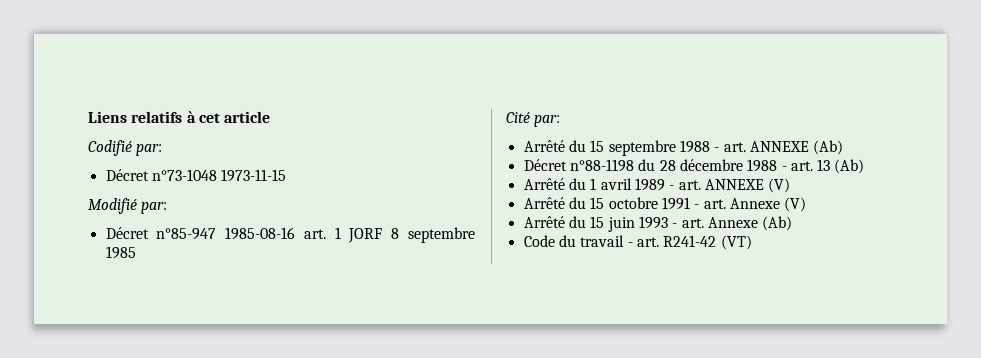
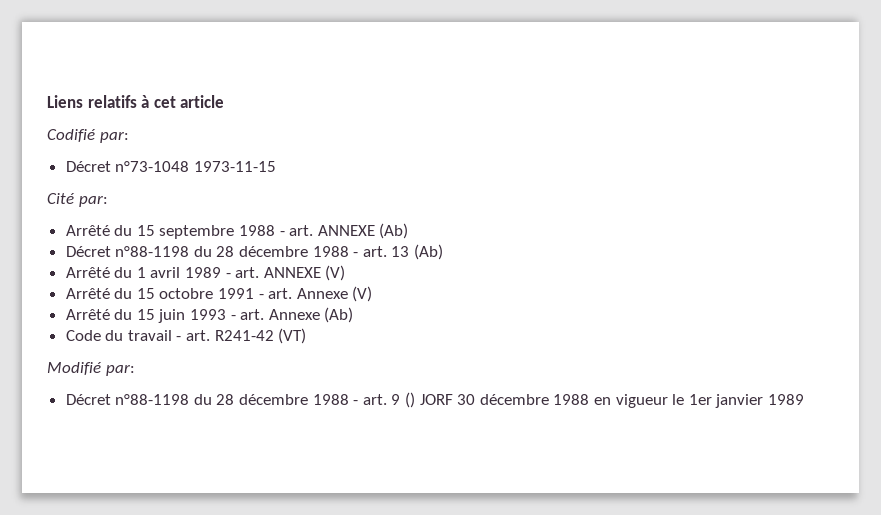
[88,198,168,214] [105,227,475,243] [105,246,136,259] // Modifié par: // Décret n°85-947 1985-08-16 art. 1 JORF 8 septembre 1985 -> (276, 166) none
(752, 242) none -> [47,362,135,376] [65,392,804,408] // Modifié par: // Décret n°88-1198 du 28 décembre 1988 - art. 9 () JORF 30 décembre 1988 en vigueur le 1er janvier 1989

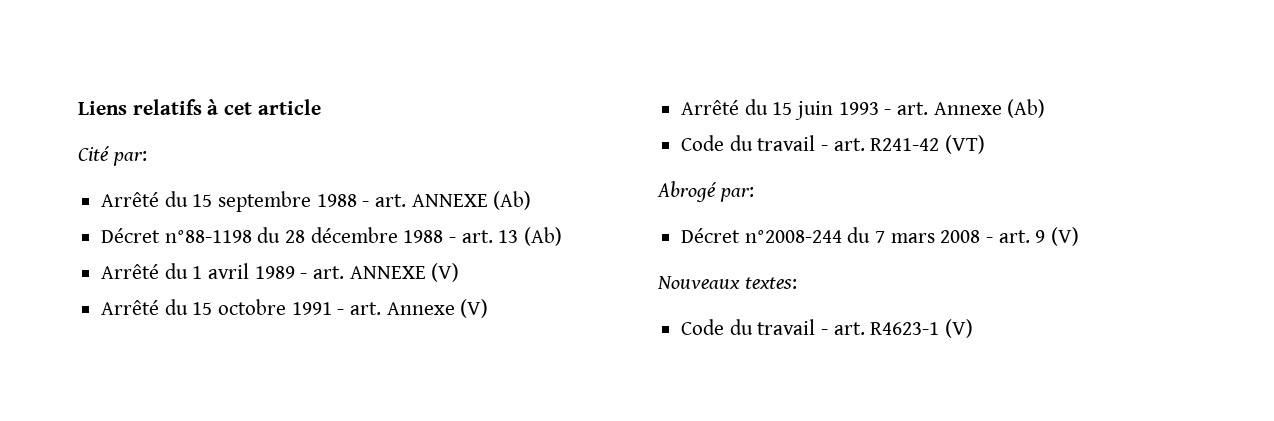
[47,129,129,143] [65,161,276,172] // Codifié par: // Décret n°73-1048 1973-11-15 -> (321, 107) none
[47,362,135,376] [65,392,804,408] Modifié par: // Décret n°88-1198 du 28 décembre 1988 - art. 9 () JORF 30 décembre 1988 en vigueur le 1er janvier 1989 -> [657,181,754,202] [681,227,1080,246] [657,276,797,289] [681,319,974,338] Abrogé par: // Décret n°2008-244 du 7 mars 2008 - art. 9 (V) // Nouveaux textes: // Code du travail - art. R4623-1 (V)

